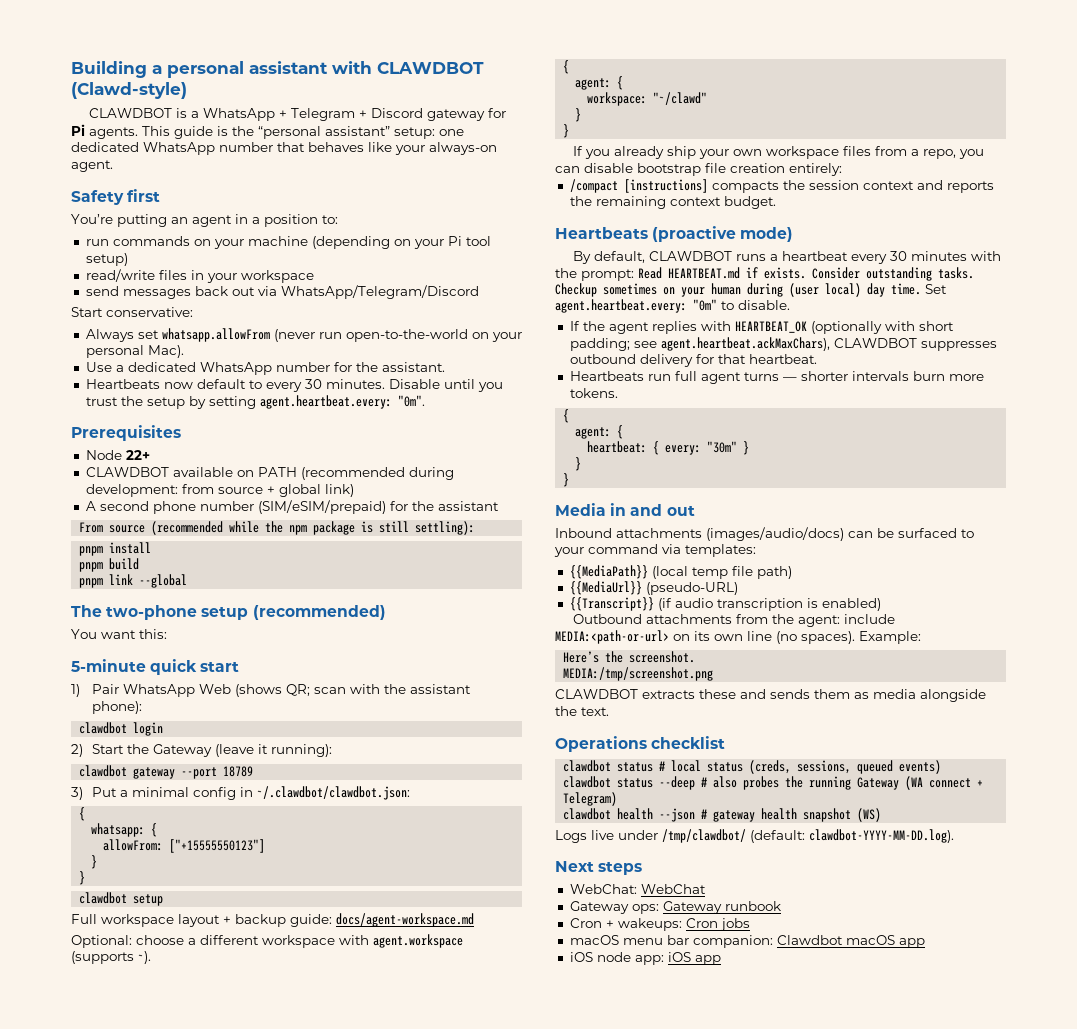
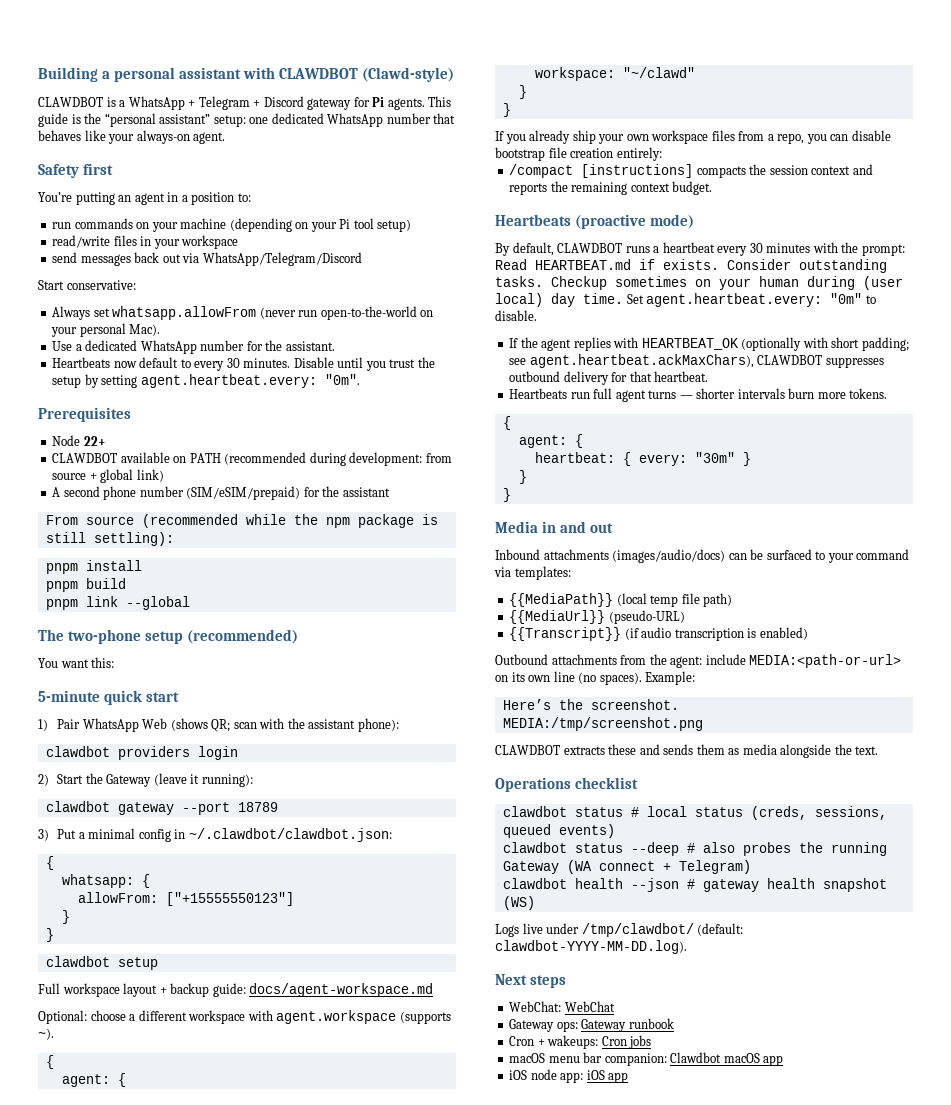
(128, 728) none -> [117,746,190,760] providers

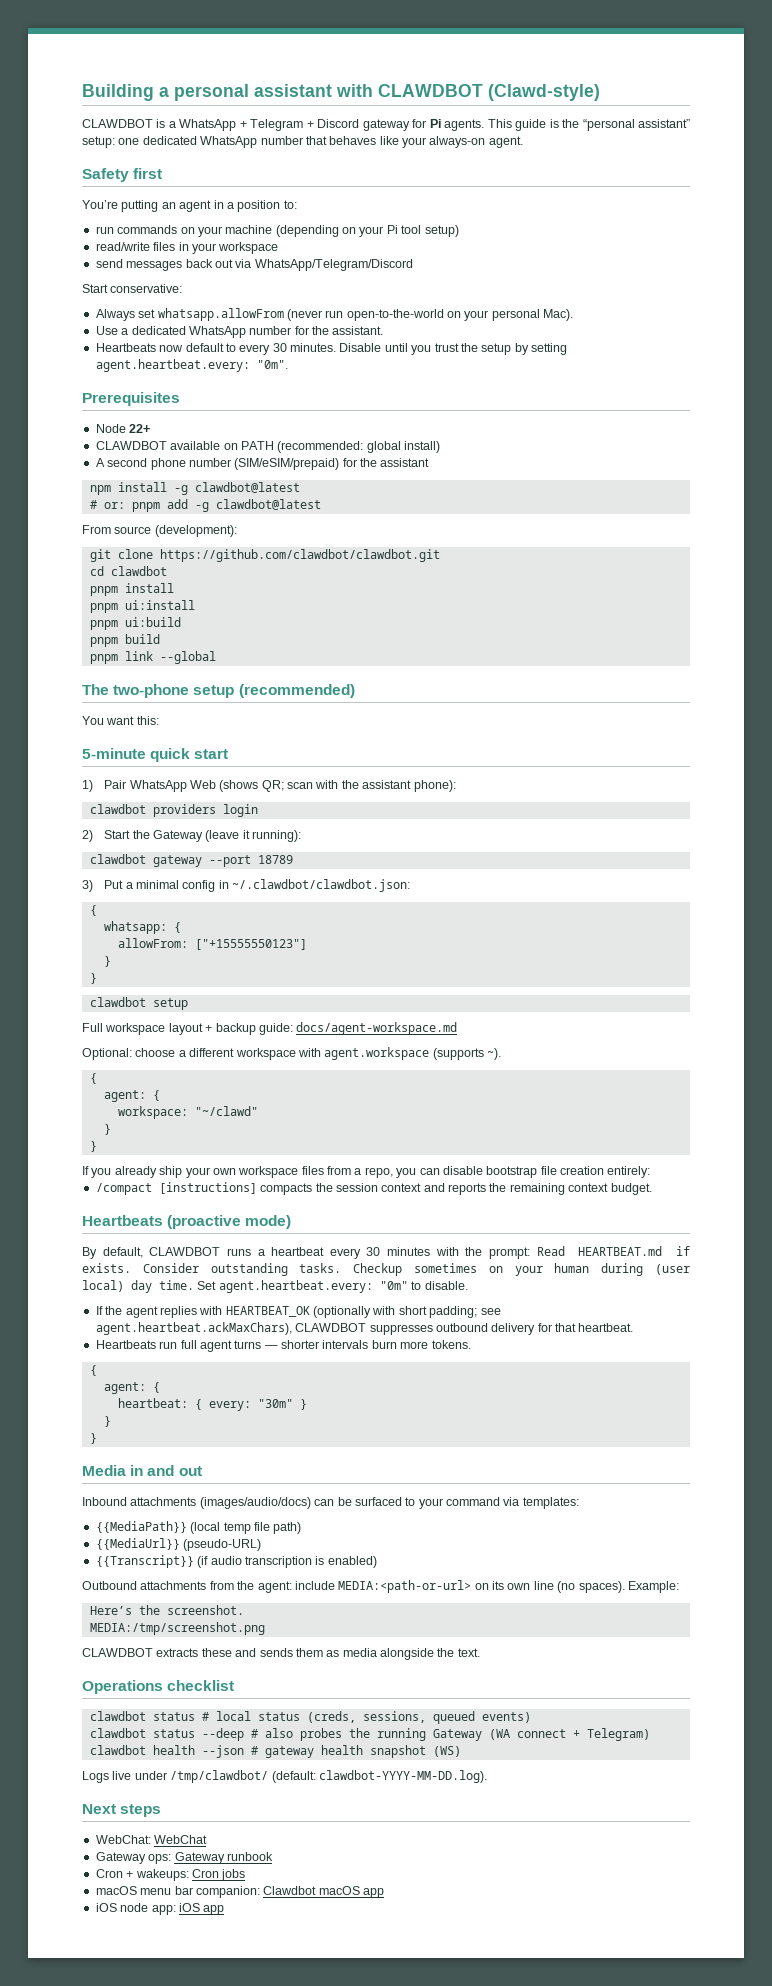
[224,452,452,466] [52,469,164,483] (recommended during development: from source + global link) -> [277,441,440,453] (recommended: global install)
[45,514,438,528] [45,532,174,546] [45,560,142,574] From source (recommended while the npm package is still settling): // pnpm install -> [89,482,300,495] [89,499,321,512] [82,525,237,537] [89,549,440,562] [89,566,167,576] [89,583,174,596] [89,600,195,613] [89,617,181,630] npm install -g clawdbot@latest // # or: pnpm add -g clawdbot@latest // From source (development): // git clone https://github.com/clawdbot/clawdbot.git // cd clawdbot // pnpm install // pnpm ui:install // pnpm ui:build

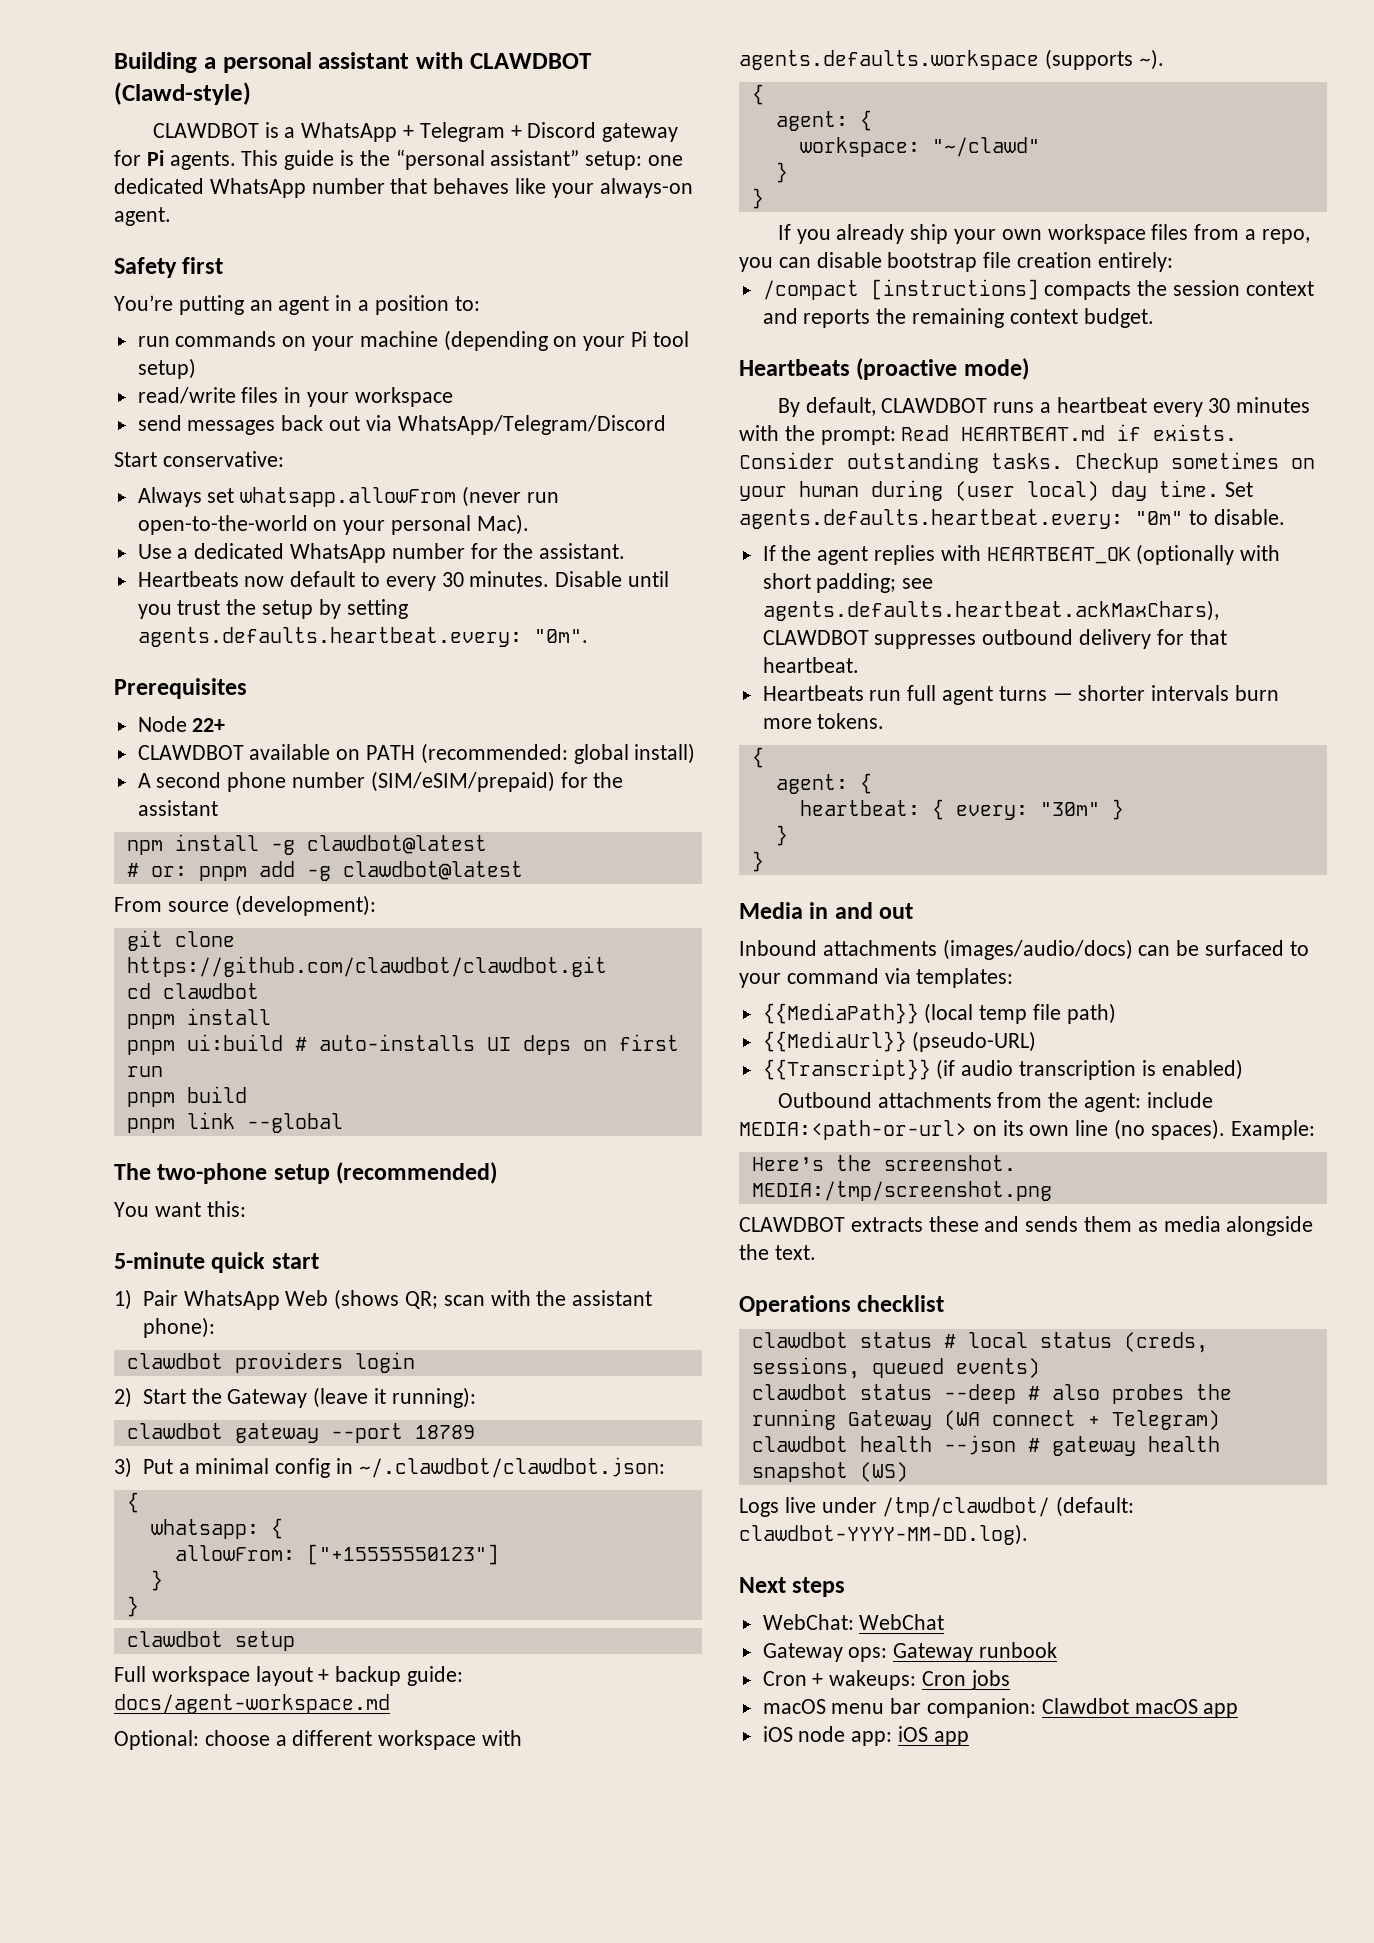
[95,359,250,372] agent.heartbeat.every: -> [137,627,522,647] agents.defaults.heartbeat.every:
[89,600,195,613] // pnpm ui:install -> (271, 1016) none
(181, 622) none -> [294,1034,679,1055] [126,1066,163,1077] # auto-installs UI deps on first run
[324,1047,430,1060] agent.workspace -> [739,50,1039,70] agents.defaults.workspace
[218,1280,373,1293] agent.heartbeat.every: -> [739,509,1123,529] agents.defaults.heartbeat.every:
[95,1322,292,1335] agent.heartbeat.ackMaxChars), -> [762,600,1219,621] agents.defaults.heartbeat.ackMaxChars),

